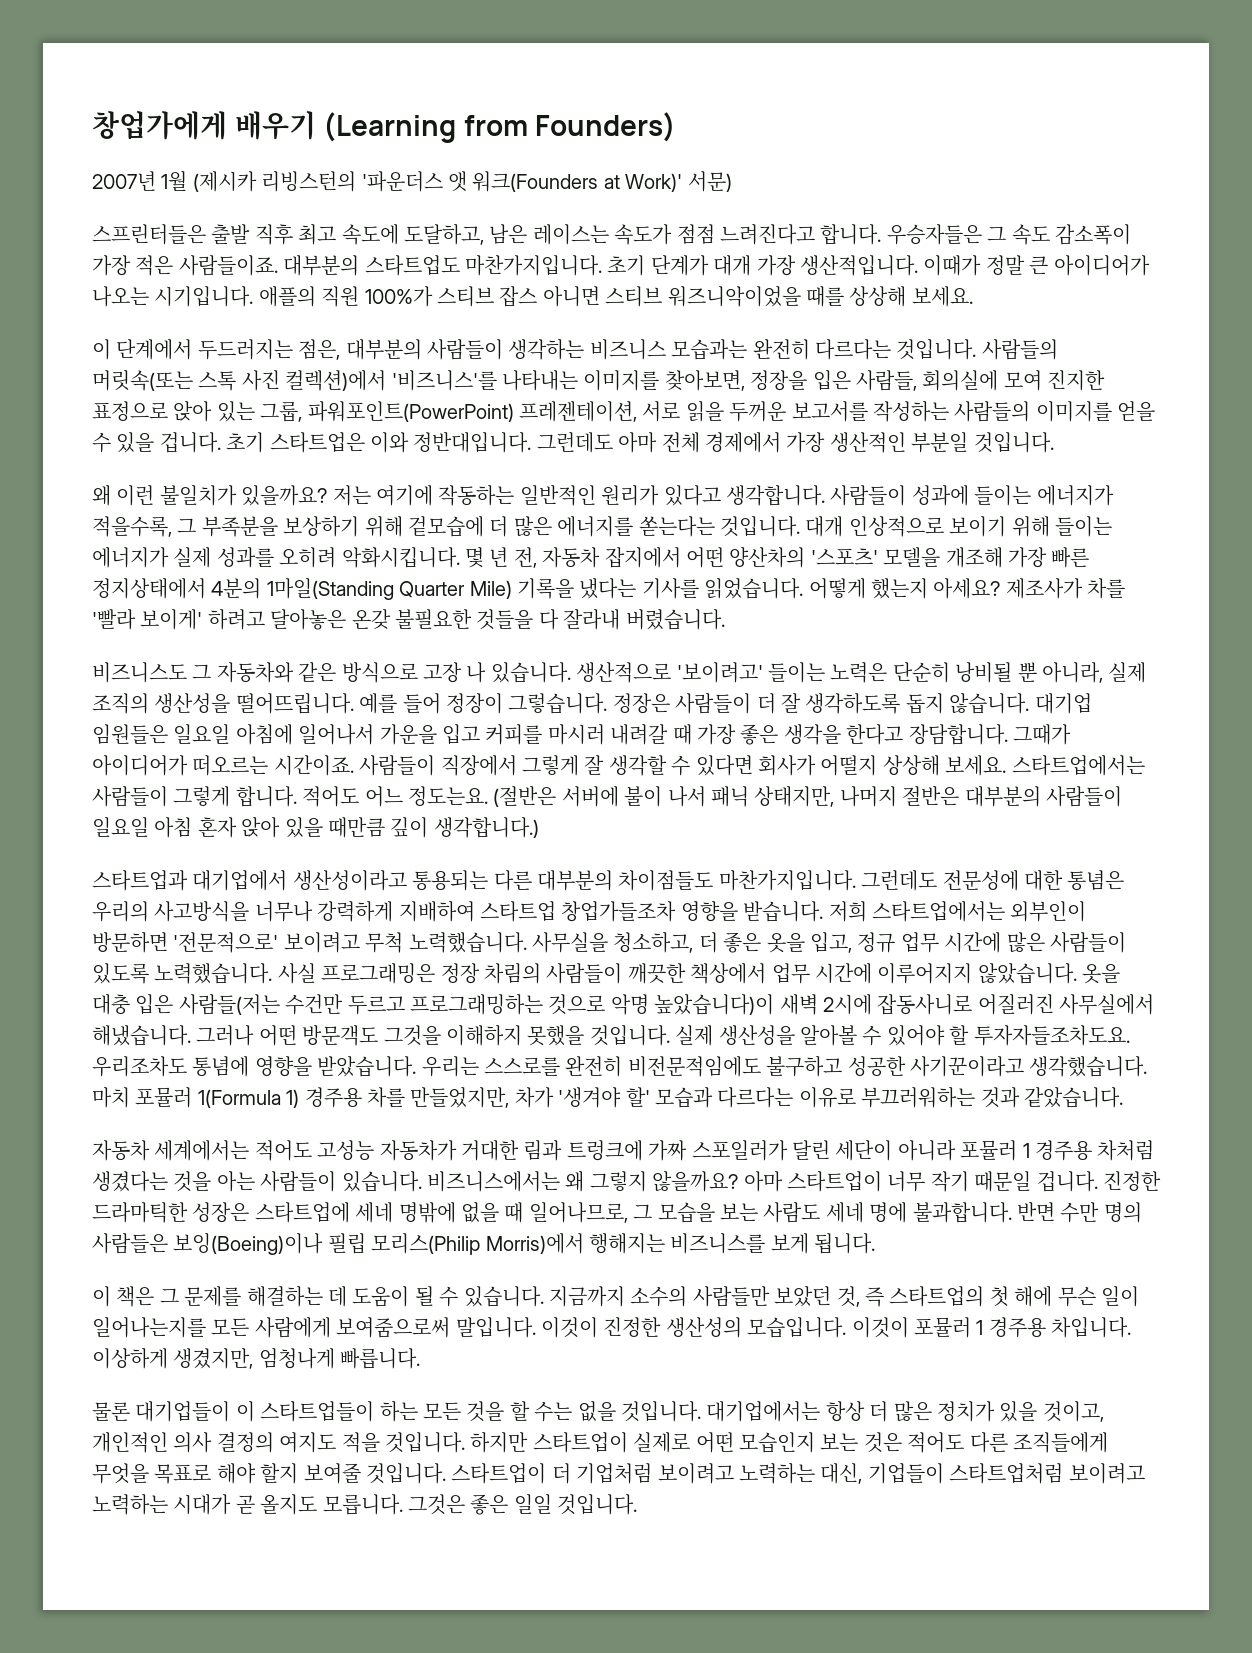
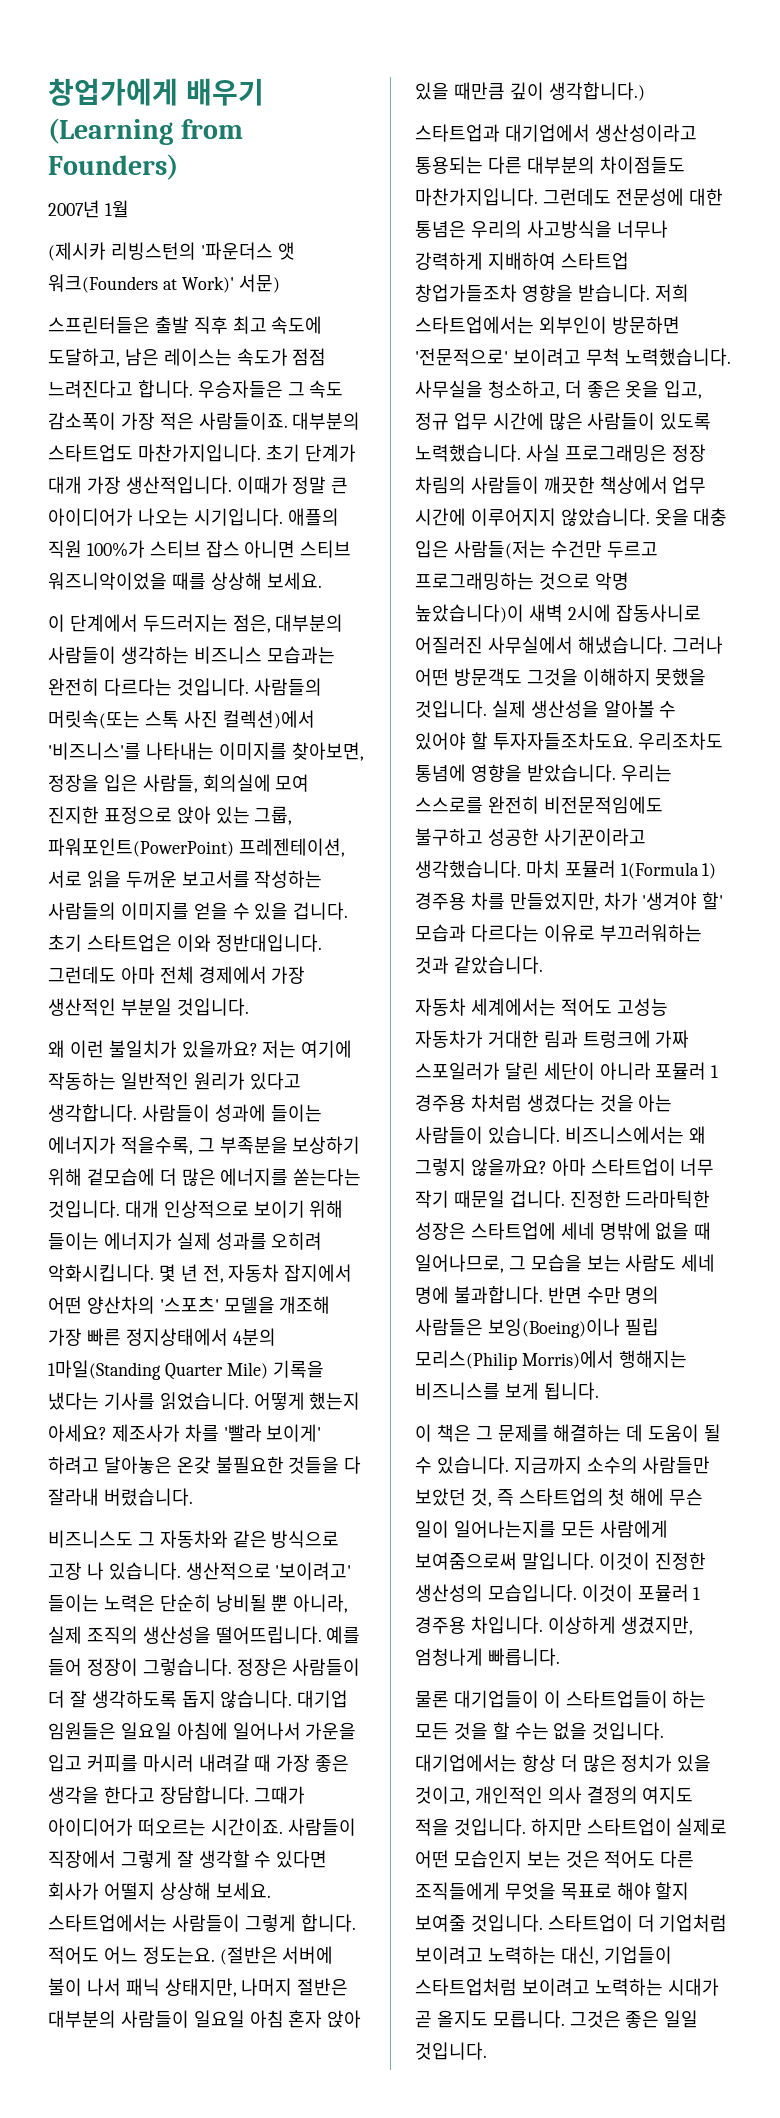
(188, 180) none -> (129, 209) //

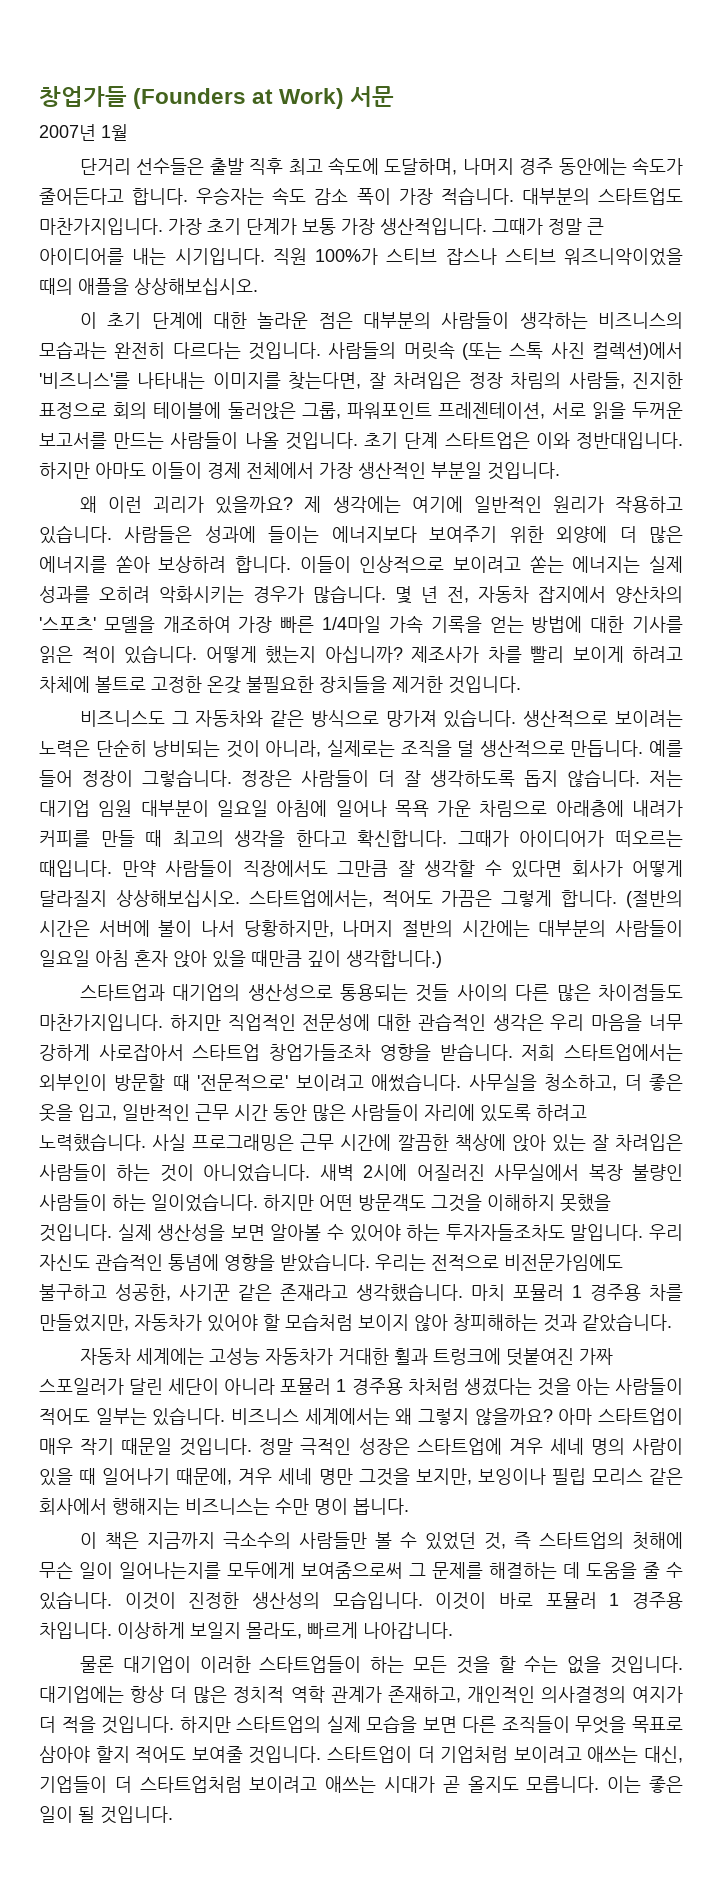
[48,78,264,106] [48,118,243,145] [48,154,178,180] [48,200,129,218] [48,242,295,261] [48,274,280,293] [48,316,323,334] [48,348,327,367] [48,380,344,398] [48,412,288,430] 창업가에게 배우기 (Learning from Founders) // 2007년 1월 // (제시카 리빙스턴의 '파운더스 앳 워크(Founders at Work)' 서문) // 스프린터들은 출발 직후 최고 속도에 도달하고, 남은 레이스는 속도가 점점 느려진다고 합니다. 우승자들은 그 속도 감소폭이 가장 적은 사람들이죠. -> [39,86,395,109] [39,124,128,141] [79,157,683,175] [39,187,514,205] 창업가들 (Founders at Work) 서문 // 2007년 1월 // 단거리 선수들은 출발 직후 최고 속도에 도달하며, 나머지 경주 동안에는 속도가 줄어든다고 합니다. 우승자는 속도 감소 폭이 가장 적습니다.
(261, 453) none -> [168,218,202,235] 가장
[48,476,82,494] 대개 -> [302,218,336,235] 보통
[236,476,288,494] 이때가 -> [492,218,543,235] 그때가
[48,508,339,526] [48,540,352,558] [48,572,322,590] [48,614,271,633] 아이디어가 나오는 시기입니다. 애플의 직원 100%가 스티브 잡스 아니면 스티브 워즈니악이었을 때를 상상해 보세요. // 이 단계에서 두드러지는 점은, -> [39,248,683,266] [39,278,258,295] [79,312,353,329] 아이디어를 내는 시기입니다. 직원 100%가 스티브 잡스나 스티브 워즈니악이었을 때의 애플을 상상해보십시오. // 이 초기 단계에 대한 놀라운 점은
[193,646,262,664] 비즈니스 -> [597,312,683,329] 비즈니스의
[48,710,140,729] 머릿속(또는 -> [403,341,502,360] 머릿속 (또는
[291,742,364,761] [48,774,310,793] [48,806,293,825] [48,838,234,857] 찾아보면, 정장을 입은 사람들, 회의실에 모여 진지한 표정으로 앉아 있는 그룹, 파워포인트(PowerPoint) -> [288,372,684,390] [39,402,433,420] 찾는다면, 잘 차려입은 정장 차림의 사람들, 진지한 표정으로 회의 테이블에 둘러앉은 그룹, 파워포인트
[254,870,323,888] [48,902,349,920] [48,934,322,952] [48,966,267,984] 작성하는 사람들의 이미지를 얻을 수 있을 겁니다. 초기 스타트업은 이와 정반대입니다. 그런데도 아마 전체 경제에서 -> [113,432,683,450] [39,462,314,479] 만드는 사람들이 나올 것입니다. 초기 단계 스타트업은 이와 정반대입니다. 하지만 아마도 이들이 경제 전체에서
[108,1040,353,1058] [48,1072,301,1090] [48,1104,322,1122] [48,1136,361,1155] [48,1168,362,1186] [48,1200,344,1218] [48,1232,323,1250] [48,1264,154,1282] 불일치가 있을까요? 저는 여기에 작동하는 일반적인 원리가 있다고 생각합니다. 사람들이 성과에 들이는 에너지가 적을수록, 그 부족분을 보상하기 위해 겉모습에 더 많은 에너지를 쏟는다는 것입니다. 대개 인상적으로 보이기 위해 들이는 에너지가 실제 성과를 오히려 악화시킵니다. -> [153,496,684,514] [39,525,684,544] [39,555,683,573] [39,585,386,603] 괴리가 있을까요? 제 생각에는 여기에 일반적인 원리가 작용하고 있습니다. 사람들은 성과에 들이는 에너지보다 보여주기 위한 외양에 더 많은 에너지를 쏟아 보상하려 합니다. 이들이 인상적으로 보이려고 쏟는 에너지는 실제 성과를 오히려 악화시키는 경우가 많습니다.
[48,1296,82,1314] 어떤 -> (606, 594) none
[279,1296,331,1314] 개조해 -> [162,616,231,633] 개조하여
[125,1328,276,1346] [48,1360,324,1380] [48,1392,249,1410] 정지상태에서 4분의 1마일(Standing Quarter Mile) 기록을 냈다는 기사를 읽었습니다. -> [322,615,683,633] [39,645,197,664] 1/4마일 가속 기록을 얻는 방법에 대한 기사를 읽은 적이 있습니다.
[48,1424,107,1442] 아세요? -> [324,646,403,663] 아십니까?
[223,1424,322,1442] [48,1456,362,1474] [48,1488,193,1506] '빨라 보이게' 하려고 달아놓은 온갖 불필요한 것들을 다 잘라내 버렸습니다. -> [530,646,683,663] [39,676,521,694] 빨리 보이게 하려고 차체에 볼트로 고정한 온갖 불필요한 장치들을 제거한 것입니다.
[48,1562,352,1580] [48,1594,349,1613] [48,1626,322,1644] 고장 나 있습니다. 생산적으로 '보이려고' 들이는 노력은 단순히 낭비될 뿐 아니라, 실제 조직의 생산성을 떨어뜨립니다. -> [385,709,683,728] [39,739,644,758] 망가져 있습니다. 생산적으로 보이려는 노력은 단순히 낭비되는 것이 아니라, 실제로는 조직을 덜 생산적으로 만듭니다.
[297,1690,349,1708] [48,1722,357,1740] [48,1754,350,1772] 대기업 임원들은 일요일 아침에 일어나서 가운을 입고 커피를 마시러 내려갈 때 가장 좋은 -> [649,770,683,787] [39,800,683,817] [39,830,224,847] 저는 대기업 임원 대부분이 일요일 아침에 일어나 목욕 가운 차림으로 아래층에 내려가 커피를 만들 때 최고의
[159,1786,249,1804] 장담합니다. -> [357,830,448,847] 확신합니다.
[210,1818,356,1836] [48,1850,172,1868] 시간이죠. 사람들이 직장에서 그렇게 -> [39,860,388,877] 때입니다. 만약 사람들이 직장에서도 그만큼
[103,1882,271,1900] [48,1914,356,1932] [48,1946,334,1965] [48,1978,349,1997] 어떨지 상상해 보세요. 스타트업에서는 사람들이 그렇게 합니다. 적어도 어느 정도는요. (절반은 서버에 불이 나서 패닉 상태지만, 나머지 절반은 -> [632,860,683,877] [39,890,683,908] [39,920,530,937] 어떻게 달라질지 상상해보십시오. 스타트업에서는, 적어도 가끔은 그렇게 합니다. (절반의 시간은 서버에 불이 나서 당황하지만, 나머지 절반의 시간에는
[504,124,697,142] [415,156,685,174] [415,188,723,206] [415,220,668,238] [415,252,556,270] 대기업에서 생산성이라고 통용되는 다른 대부분의 차이점들도 마찬가지입니다. 그런데도 전문성에 대한 통념은 우리의 사고방식을 너무나 강력하게 지배하여 -> [172,984,683,1002] [39,1013,683,1031] [39,1044,184,1061] 대기업의 생산성으로 통용되는 것들 사이의 다른 많은 차이점들도 마찬가지입니다. 하지만 직업적인 전문성에 대한 관습적인 생각은 우리 마음을 너무 강하게 사로잡아서
[611,316,680,334] [415,348,731,366] 방문하면 '전문적으로' 보이려고 무척 노력했습니다. -> [114,1073,462,1092] 방문할 때 '전문적으로' 보이려고 애썼습니다.
[415,412,712,430] [415,444,706,462] [415,476,707,494] [415,508,728,526] [415,540,658,559] [415,572,629,590] [415,604,524,623] 정규 업무 시간에 많은 사람들이 있도록 노력했습니다. 사실 프로그래밍은 정장 차림의 사람들이 깨끗한 책상에서 업무 시간에 이루어지지 않았습니다. 옷을 대충 입은 사람들(저는 수건만 두르고 프로그래밍하는 것으로 악명 높았습니다)이 -> [122,1104,587,1122] [39,1133,684,1152] [39,1163,311,1182] 일반적인 근무 시간 동안 많은 사람들이 자리에 있도록 하려고 노력했습니다. 사실 프로그래밍은 근무 시간에 깔끔한 책상에 앉아 있는 잘 차려입은 사람들이 하는 것이 아니었습니다.
[615,604,701,622] 잡동사니로 -> (408, 1172) none
[577,636,723,654] 해냈습니다. 그러나 -> [588,1164,684,1181] [39,1193,314,1212] 복장 불량인 사람들이 하는 일이었습니다. 하지만
(599, 709) none -> [230,1224,265,1241] 보면
[470,732,723,750] [415,764,672,782] [415,796,663,814] [415,828,646,846] 할 투자자들조차도요. 우리조차도 통념에 영향을 받았습니다. 우리는 스스로를 완전히 비전문적임에도 불구하고 성공한 사기꾼이라고 -> [406,1224,684,1241] [39,1253,623,1272] [39,1284,348,1301] 하는 투자자들조차도 말입니다. 우리 자신도 관습적인 통념에 영향을 받았습니다. 우리는 전적으로 비전문가임에도 불구하고 성공한, 사기꾼 같은 존재라고
[620,862,717,879] 1(Formula 1) -> [572,1285,582,1298] 1
[603,892,724,910] [415,924,702,942] 차가 '생겨야 할' 모습과 다르다는 이유로 부끄러워하는 -> [134,1313,538,1332] 자동차가 있어야 할 모습처럼 보이지 않아 창피해하는
[470,998,612,1016] 세계에서는 적어도 -> [135,1348,204,1365] 세계에는
[543,1030,651,1048] 림과 트렁크에 -> [393,1348,574,1366] 휠과 트렁크에 덧붙여진
[487,1126,684,1144] 있습니다. 비즈니스에서는 -> [39,1407,390,1426] 적어도 일부는 있습니다. 비즈니스 세계에서는
[680,1158,715,1176] 너무 -> [39,1438,73,1455] 매우
[509,1190,711,1208] [415,1222,712,1240] [415,1254,716,1273] [415,1286,660,1304] [415,1318,659,1338] [415,1350,687,1370] [415,1382,599,1400] [415,1424,722,1442] [415,1456,711,1474] [415,1488,704,1507] [415,1520,668,1538] [415,1552,594,1570] 겁니다. 진정한 드라마틱한 성장은 스타트업에 세네 명밖에 없을 때 일어나므로, 그 모습을 보는 사람도 세네 명에 불과합니다. 반면 수만 명의 사람들은 보잉(Boeing)이나 필립 모리스(Philip Morris)에서 행해지는 비즈니스를 보게 됩니다. // 이 책은 그 문제를 해결하는 데 도움이 될 수 있습니다. 지금까지 소수의 사람들만 보았던 것, 즉 스타트업의 첫 해에 무슨 일이 일어나는지를 모든 사람에게 보여줌으로써 말입니다. -> [179,1438,683,1456] [39,1468,684,1486] [39,1498,409,1515] [79,1532,683,1550] [39,1561,683,1579] [39,1591,112,1610] 것입니다. 정말 극적인 성장은 스타트업에 겨우 세네 명의 사람이 있을 때 일어나기 때문에, 겨우 세네 명만 그것을 보지만, 보잉이나 필립 모리스 같은 회사에서 행해지는 비즈니스는 수만 명이 봅니다. // 이 책은 지금까지 극소수의 사람들만 볼 수 있었던 것, 즉 스타트업의 첫해에 무슨 일이 일어나는지를 모두에게 보여줌으로써 그 문제를 해결하는 데 도움을 줄 수 있습니다.
(633, 1593) none -> [499,1592,533,1609] 바로
[620,1616,693,1635] [415,1648,560,1666] 생겼지만, 엄청나게 빠릅니다. -> [190,1622,453,1639] 보일지 몰라도, 빠르게 나아갑니다.
[453,1690,561,1708] 대기업들이 이 -> [122,1656,251,1673] 대기업이 이러한
[415,1754,517,1772] 대기업에서는 -> [39,1686,124,1703] 대기업에는
[621,1754,712,1772] [415,1786,694,1805] [415,1818,728,1836] [415,1850,695,1868] [415,1882,690,1900] 정치가 있을 것이고, 개인적인 의사 결정의 여지도 적을 것입니다. 하지만 스타트업이 실제로 어떤 모습인지 보는 것은 적어도 다른 조직들에게 무엇을 목표로 해야 할지 -> [233,1686,684,1703] [39,1715,683,1734] [39,1746,187,1763] 정치적 역학 관계가 존재하고, 개인적인 의사결정의 여지가 더 적을 것입니다. 하지만 스타트업의 실제 모습을 보면 다른 조직들이 무엇을 목표로 삼아야 할지 적어도
[487,1946,556,1964] 노력하는 -> [587,1746,639,1763] 애쓰는
(672, 1955) none -> [114,1776,132,1793] 더
[594,1978,663,1996] 노력하는 -> [325,1776,377,1793] 애쓰는
[569,2010,699,2028] 그것은 좋은 일일 -> [607,1776,683,1793] [39,1806,95,1823] 이는 좋은 일이 될

